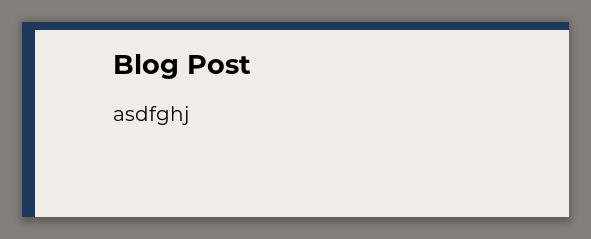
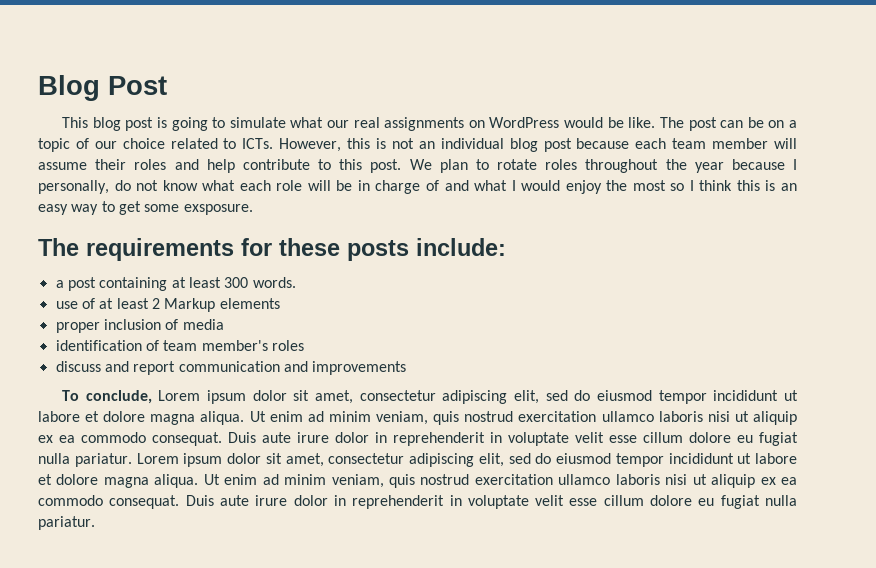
[113,106,189,125] asdfghj -> [62,117,798,131] [38,138,798,152] [38,159,797,173] [38,180,797,194] [38,201,253,215] [38,238,506,261] [55,277,296,291] [55,298,280,312] [55,319,224,333] [55,340,304,351] [55,361,407,375] [62,390,799,404] [38,411,798,425] [38,432,798,446] [38,453,797,467] [38,474,798,488] [38,495,797,509] [38,516,95,530] This blog post is going to simulate what our real assignments on WordPress would be like. The post can be on a topic of our choice related to ICTs. However, this is not an individual blog post because each team member will assume their roles and help contribute to this post. We plan to rotate roles throughout the year because I personally, do not know what each role will be in charge of and what I would enjoy the most so I think this is an easy way to get some exsposure. // The requirements for these posts include: // a post containing at least 300 words. // use of at least 2 Markup elements // proper inclusion of media // identification of team member's roles // discuss and report communication and improvements // To conclude, Lorem ipsum dolor sit amet, consectetur adipiscing elit, sed do eiusmod tempor incididunt ut labore et dolore magna aliqua. Ut enim ad minim veniam, quis nostrud exercitation ullamco laboris nisi ut aliquip ex ea commodo consequat. Duis aute irure dolor in reprehenderit in voluptate velit esse cillum dolore eu fugiat nulla pariatur. Lorem ipsum dolor sit amet, consectetur adipiscing elit, sed do eiusmod tempor incididunt ut labore et dolore magna aliqua. Ut enim ad minim veniam, quis nostrud exercitation ullamco laboris nisi ut aliquip ex ea commodo consequat. Duis aute irure dolor in reprehenderit in voluptate velit esse cillum dolore eu fugiat nulla pariatur.

